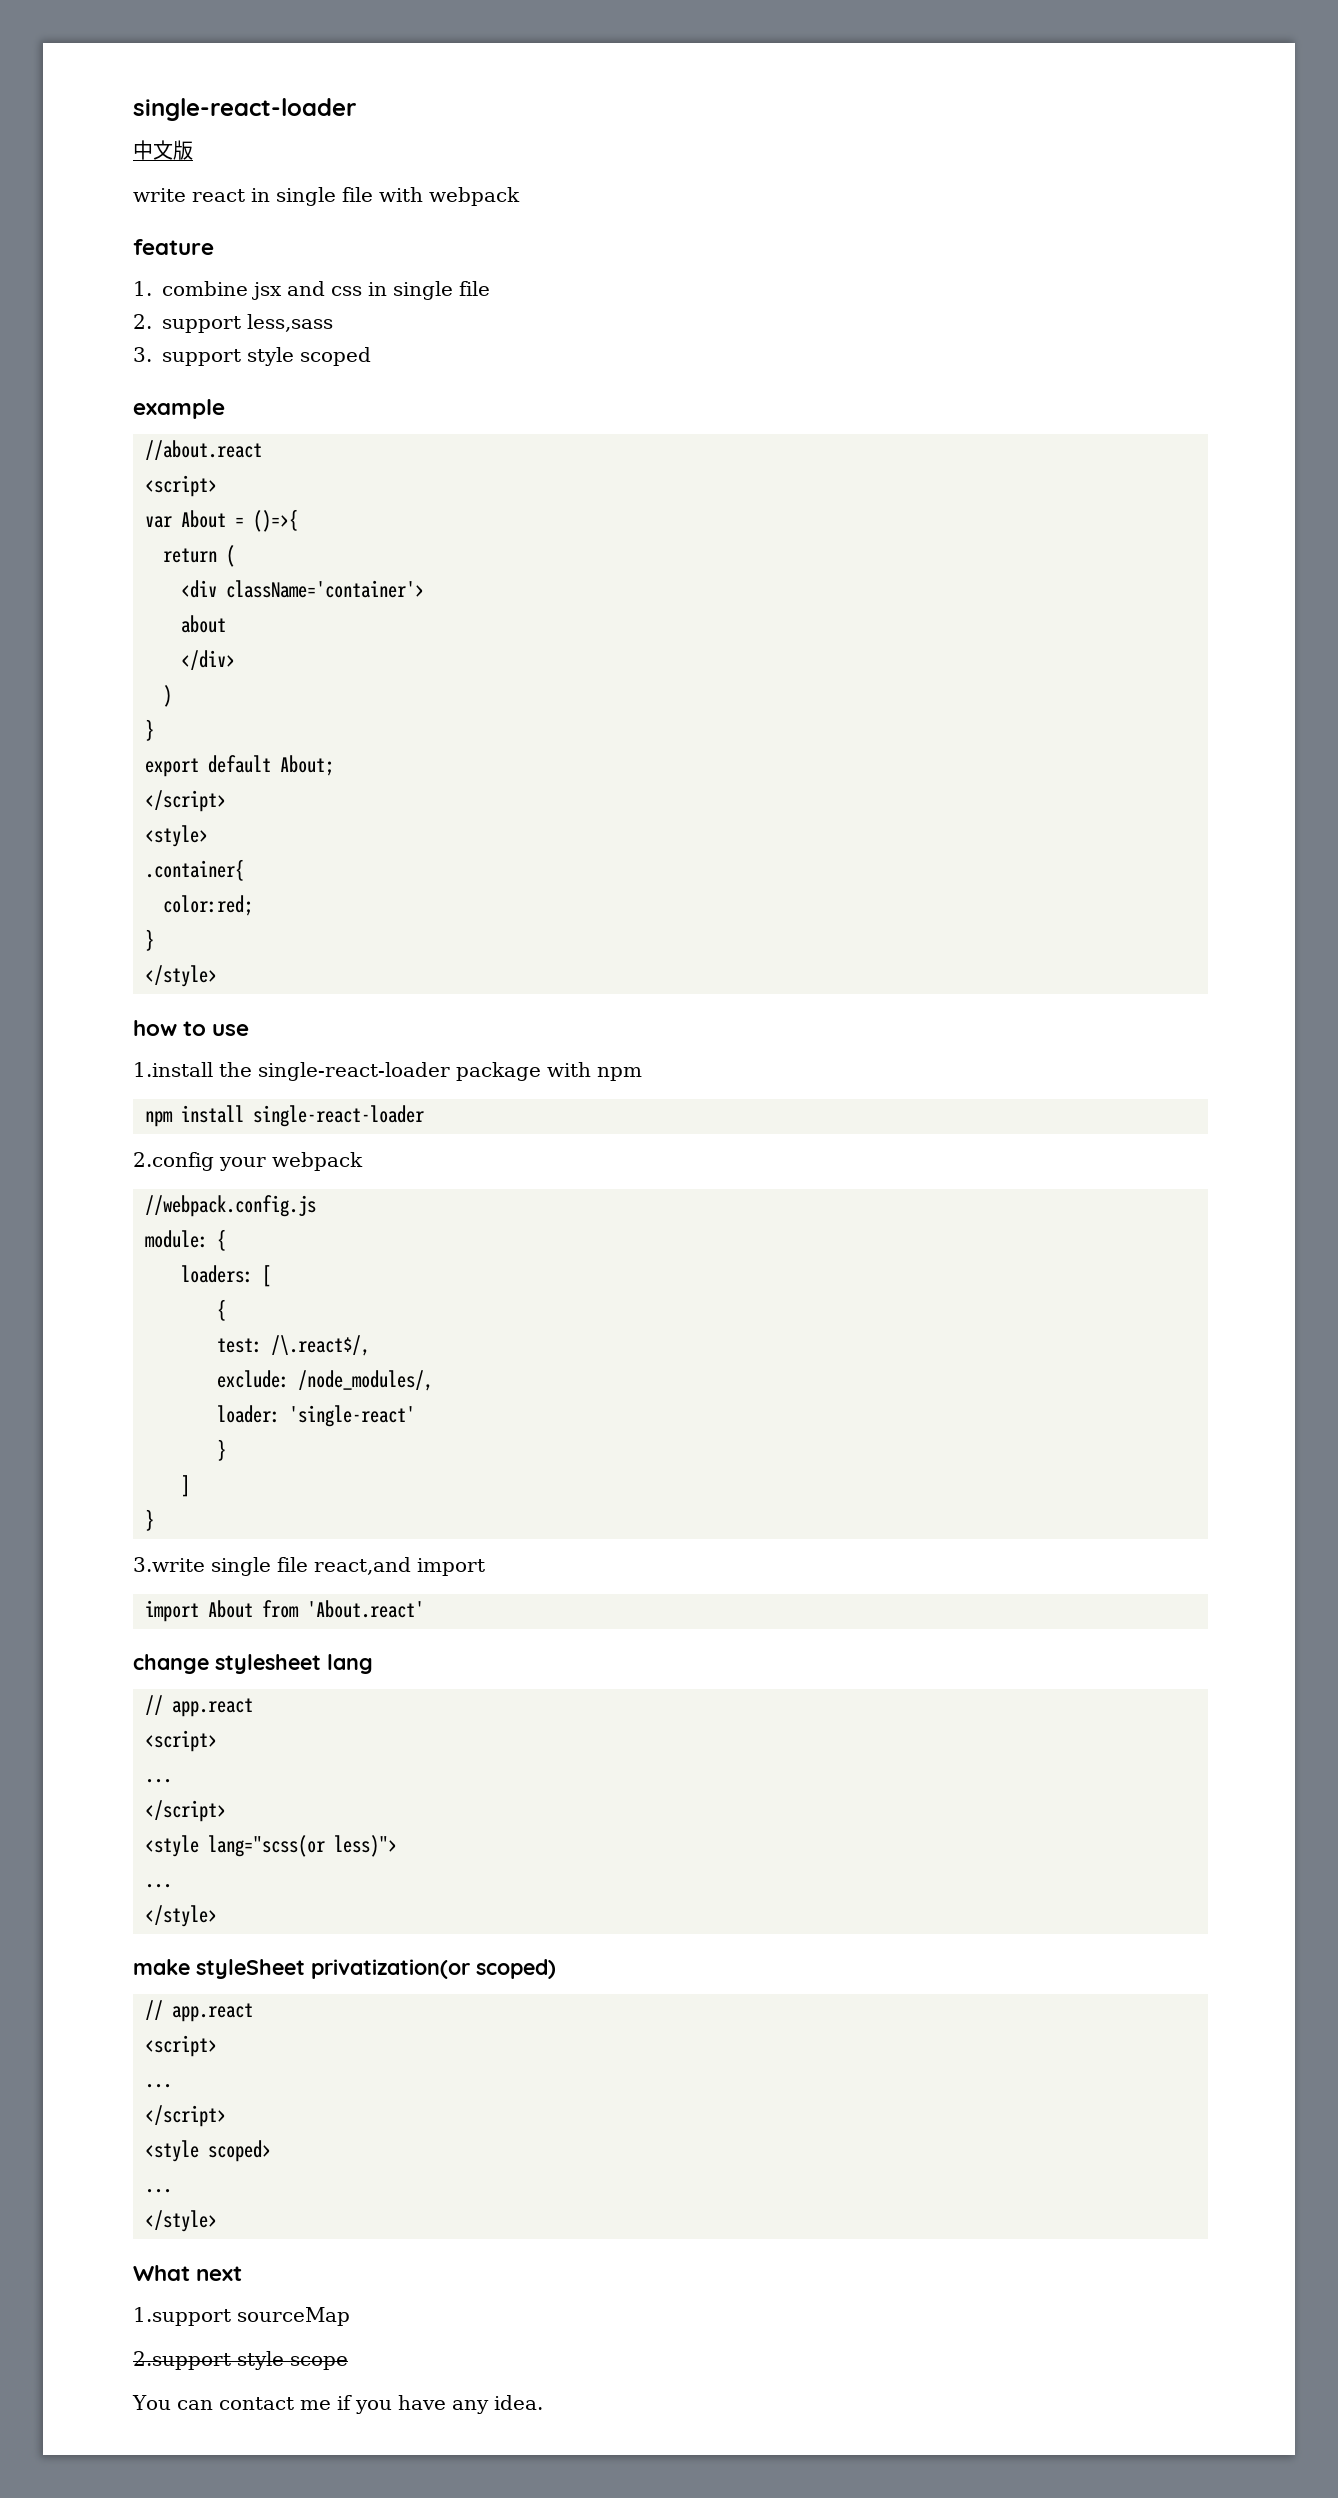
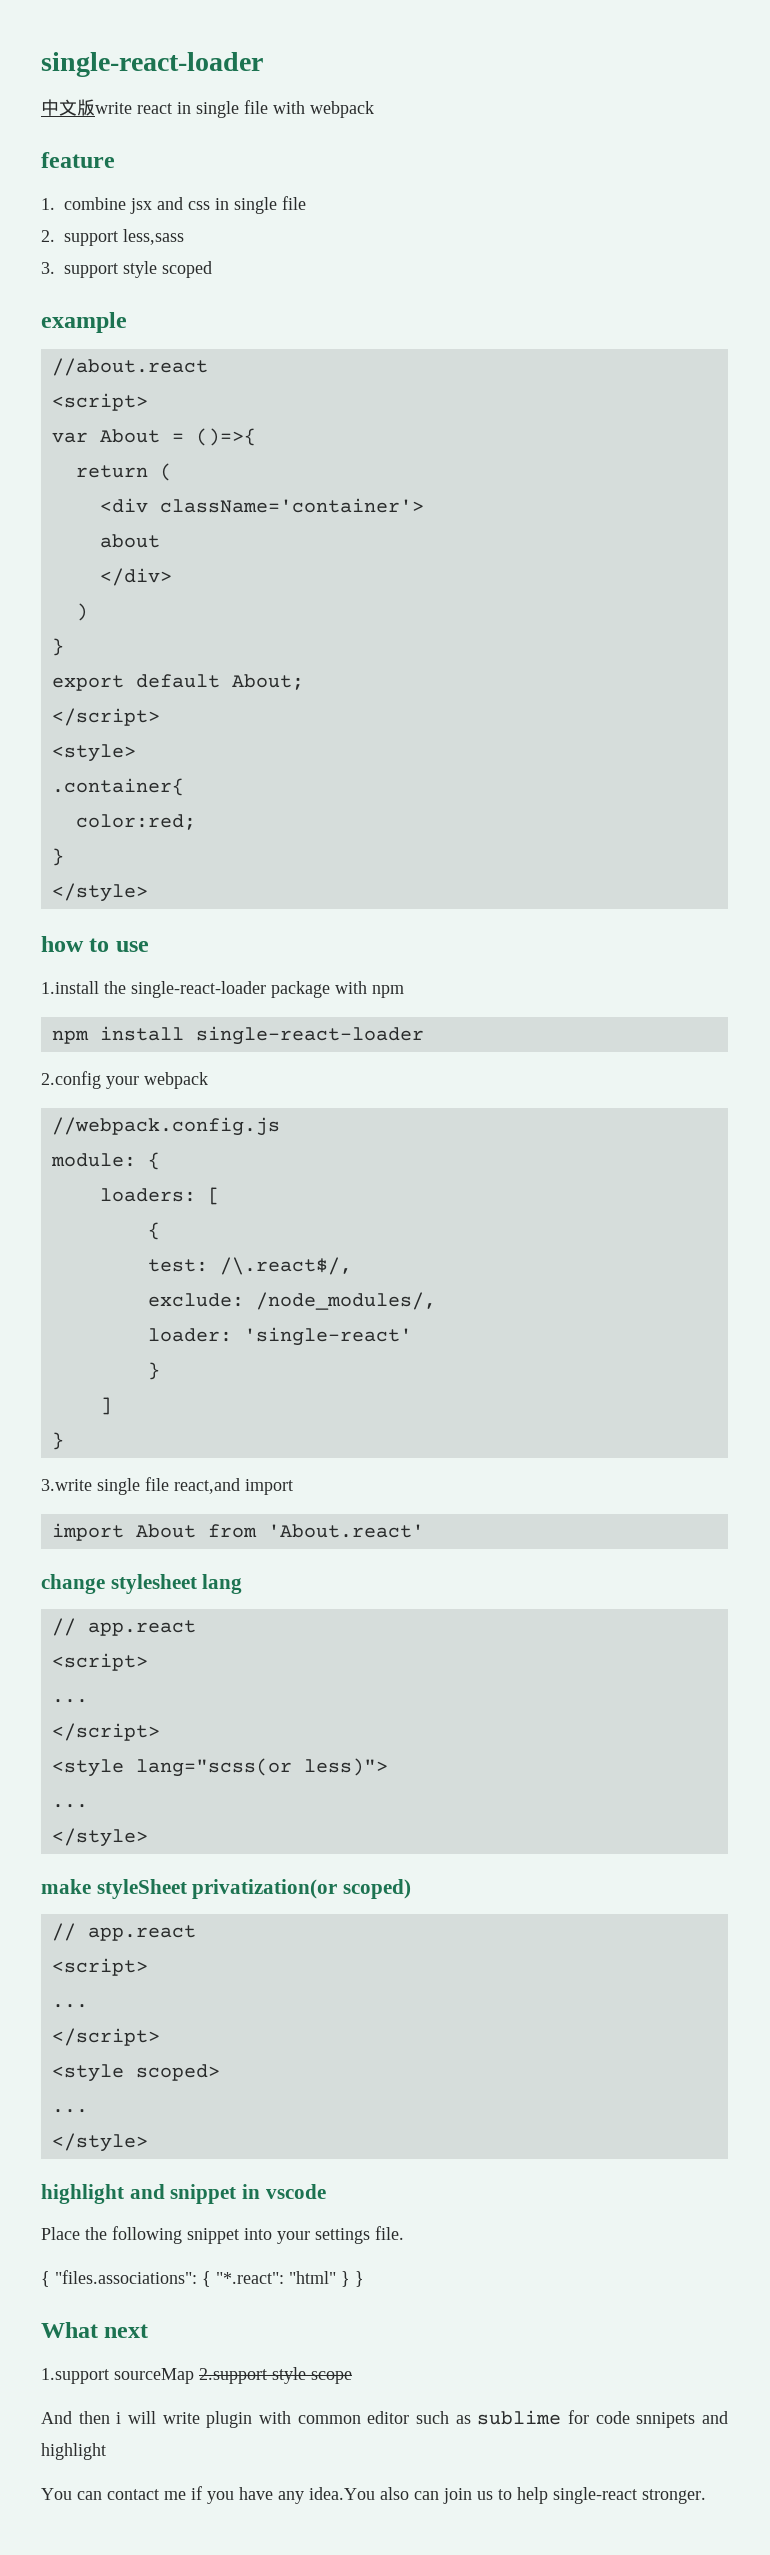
(193, 150) // -> (95, 107) none
(217, 2221) none -> [41,2184,326,2204] [41,2226,404,2244] [41,2270,364,2287] // highlight and snippet in vscode // Place the following snippet into your settings file. // { "files.associations": { "*.react": "html" } }
(350, 2316) // -> (194, 2376) none
(348, 2363) none -> [41,2410,728,2428] [41,2443,106,2460] // And then i will write plugin with common editor such as sublime for code snnipets and highlight
[493,2395,543,2410] idea. -> [309,2487,706,2504] idea.You also can join us to help single-react stronger.

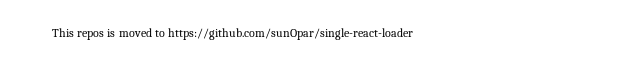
[41,52,263,77] [41,99,374,118] [41,152,115,168] [41,196,306,214] [41,229,184,246] [41,261,212,278] [41,312,127,333] [51,358,208,376] [51,393,148,411] [51,428,256,446] [75,463,172,481] [99,498,424,513] [99,534,160,548] [99,568,172,586] [75,603,88,621] [51,638,64,656] [51,674,304,691] [51,708,160,726] [51,744,136,762] [51,778,184,796] [75,814,196,830] [51,848,64,866] [51,883,148,902] [41,936,149,952] [41,981,404,998] [51,1026,424,1045] [41,1071,208,1089] [51,1117,280,1136] [50,1152,160,1170] [99,1187,220,1205] [147,1222,160,1240] [147,1257,352,1275] [147,1292,436,1310] [147,1327,412,1346] [147,1362,160,1380] [99,1397,112,1415] [51,1432,64,1450] [41,1477,293,1495] [51,1523,424,1541] [41,1574,243,1594] [51,1618,196,1636] [51,1653,148,1671] [51,1699,88,1703] [51,1723,160,1741] [51,1758,388,1777] [51,1804,88,1808] [51,1828,148,1847] [41,1879,412,1899] [51,1923,196,1941] [51,1958,148,1976] [51,2004,88,2008] [51,2028,160,2046] [51,2064,220,2082] [51,2109,88,2113] [51,2133,148,2152] [41,2184,326,2204] [41,2226,404,2244] [41,2270,364,2287] [41,2322,149,2338] [41,2367,352,2384] [41,2410,728,2428] [41,2443,106,2460] [41,2486,706,2504] single-react-loader // 中文版write react in single file with webpack // feature // 1. combine jsx and css in single file // 2. support less,sass // 3. support style scoped // example // //about.react // <script> // var About = ()=>{ // return ( // <div className='container'> // about // </div> // ) // } // export default About; // </script> // <style> // .container{ // color:red; // } // </style> // how to use // 1.install the single-react-loader package with npm // npm install single-react-loader // 2.config your webpack // //webpack.config.js // module: { // loaders: [ // { // test: /\.react$/, // exclude: /node_modules/, // loader: 'single-react' // } // ] // } // 3.write single file react,and import // import About from 'About.react' // change stylesheet lang // // app.react // <script> // ... // </script> // <style lang="scss(or less)"> // ... // </style> // make styleSheet privatization(or scoped) // // app.react // <script> // ... // </script> // <style scoped> // ... // </style> // highlight and snippet in vscode // Place the following snippet into your settings file. // { "files.associations": { "*.react": "html" } } // What next // 1.support sourceMap 2.support style scope // And then i will write plugin with common editor such as sublime for code snnipets and highlight // You can contact me if you have any idea.You also can join us to help single-react stronger. -> [52,28,414,40] This repos is moved to https://github.com/sunOpar/single-react-loader

